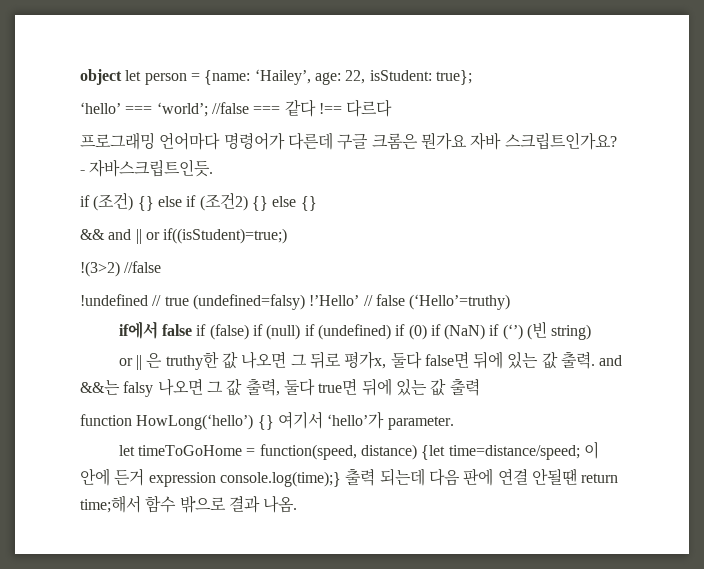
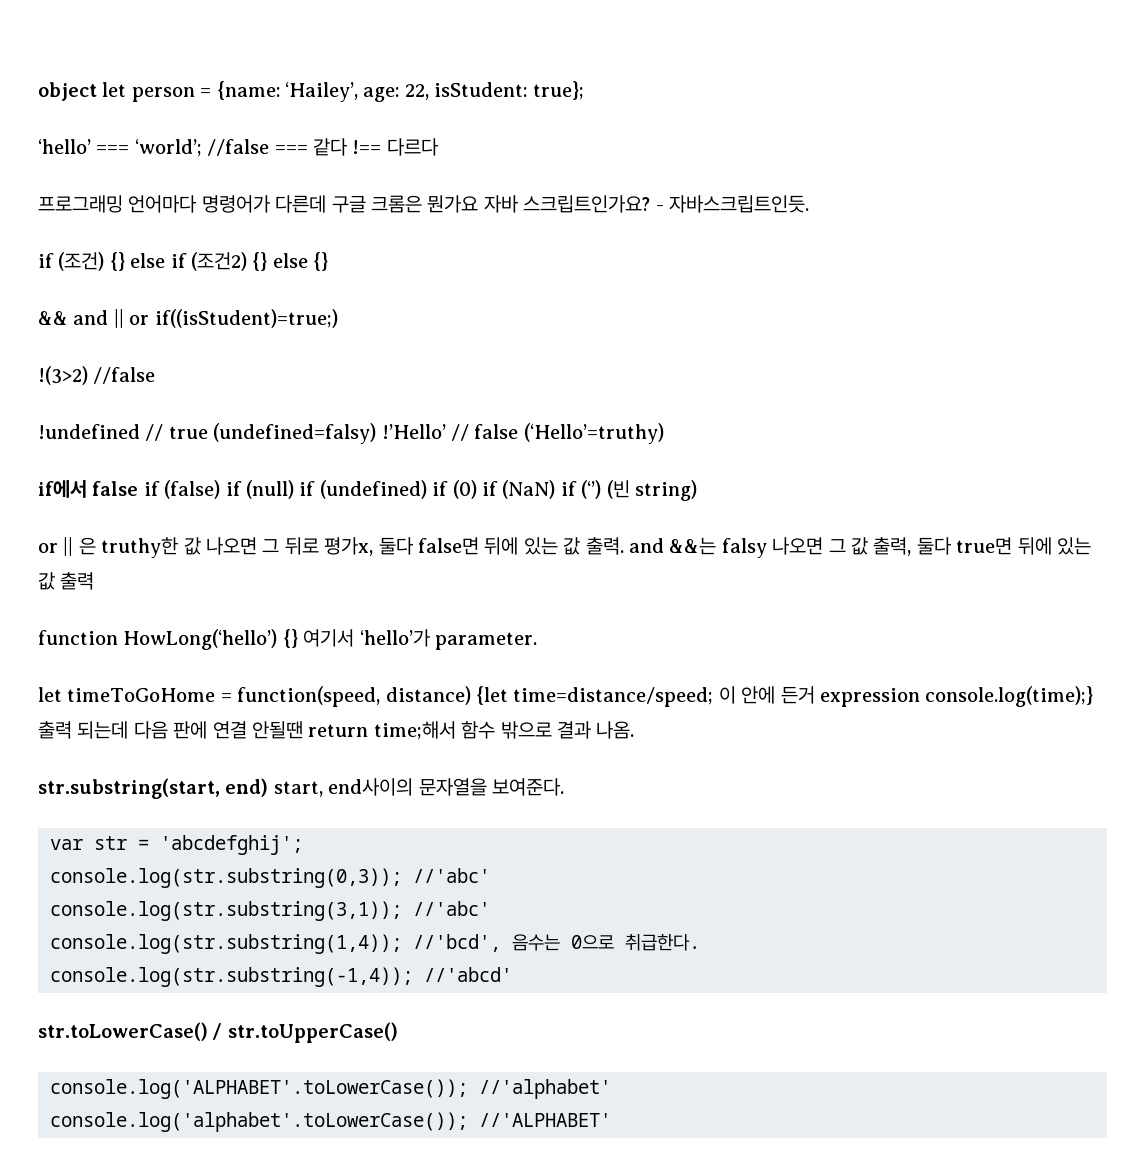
(298, 504) none -> [38,778,564,799] [50,835,303,855] [50,868,490,888] [50,901,490,921] [50,934,700,954] [50,967,512,987] [38,1022,398,1043] [50,1079,611,1099] [50,1112,611,1132] // str.substring(start, end) start, end사이의 문자열을 보여준다. // var str = 'abcdefghij'; // console.log(str.substring(0,3)); //'abc' // console.log(str.substring(3,1)); //'abc' // console.log(str.substring(1,4)); //'bcd', 음수는 0으로 취급한다. // console.log(str.substring(-1,4)); //'abcd' // str.toLowerCase() / str.toUpperCase() // console.log('ALPHABET'.toLowerCase()); //'alphabet' // console.log('alphabet'.toLowerCase()); //'ALPHABET'

